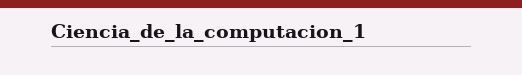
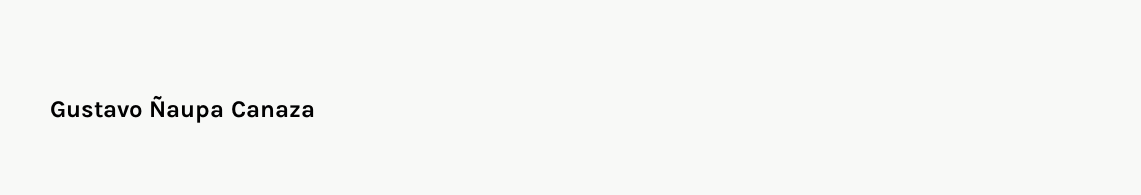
[51,24,366,42] Ciencia_de_la_computacion_1 -> [50,95,315,123] Gustavo Ñaupa Canaza

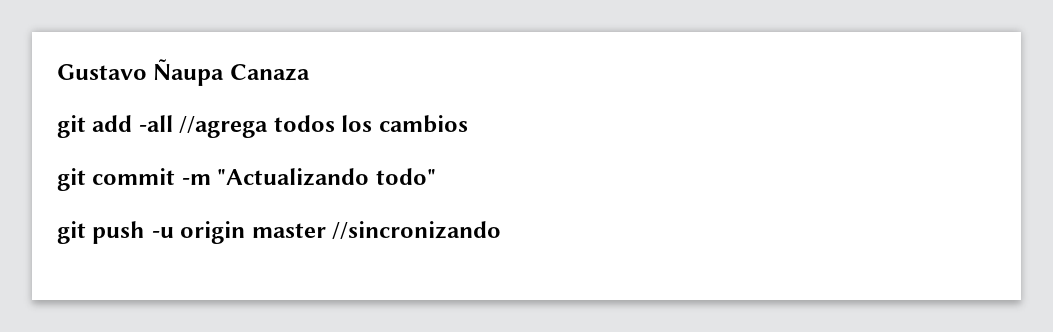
(315, 109) none -> [57,115,468,138] [57,168,436,191] [57,221,502,244] // git add -all //agrega todos los cambios // git commit -m "Actualizando todo" // git push -u origin master //sincronizando

